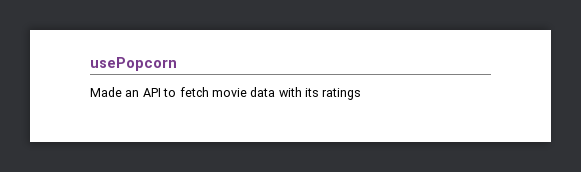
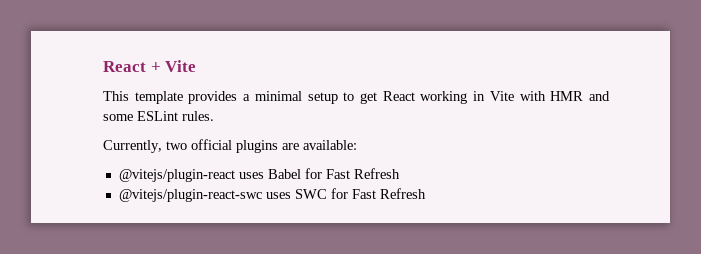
[90,57,177,71] [90,87,362,100] usePopcorn // Made an API to fetch movie data with its ratings -> [103,60,197,72] [103,91,611,104] [103,111,214,121] [103,139,357,153] [118,168,400,182] [118,188,426,202] React + Vite // This template provides a minimal setup to get React working in Vite with HMR and some ESLint rules. // Currently, two official plugins are available: // @vitejs/plugin-react uses Babel for Fast Refresh // @vitejs/plugin-react-swc uses SWC for Fast Refresh

